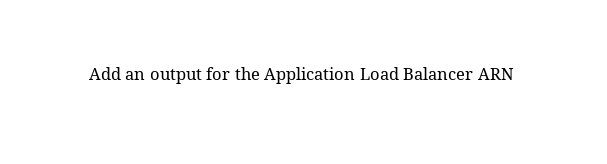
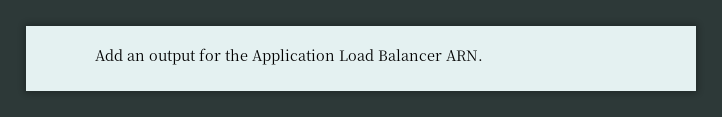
[477,68,514,80] ARN -> [446,50,483,61] ARN.

